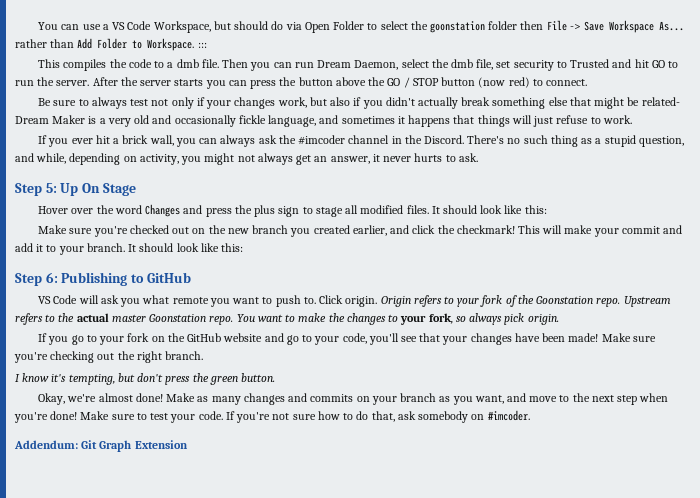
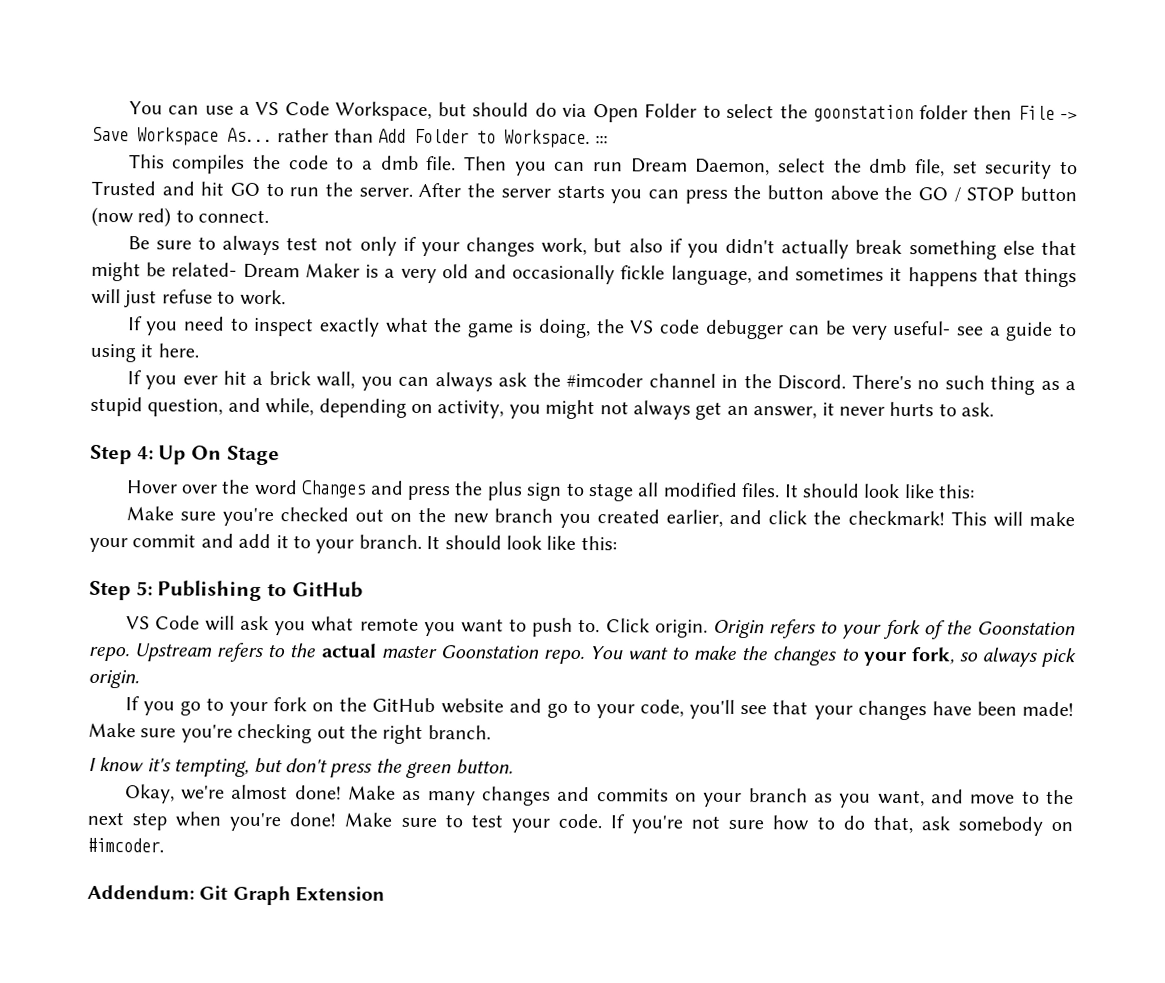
(632, 119) none -> [127,316,1078,341] [90,343,199,363] // If you need to inspect exactly what the game is doing, the VS code debugger can be very useful- see a guide to using it here.
[45,183,57,193] 5: -> [136,446,154,460] 4:
[45,272,58,283] 6: -> [135,581,153,596] 5:

